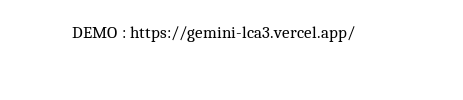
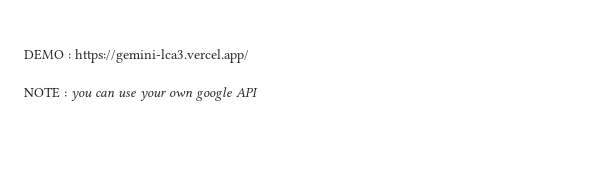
(356, 34) none -> [24,87,258,101] // NOTE : you can use your own google API

